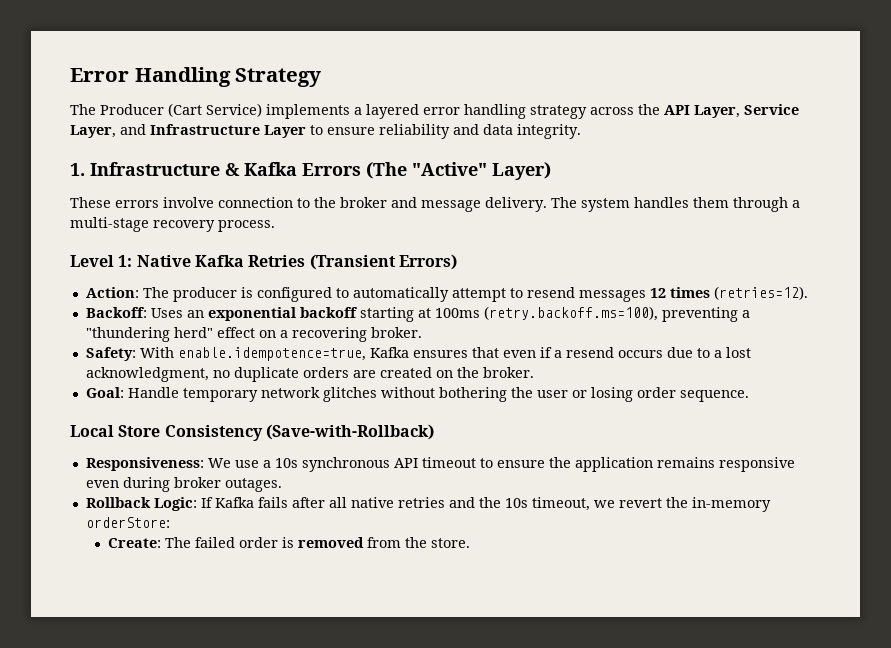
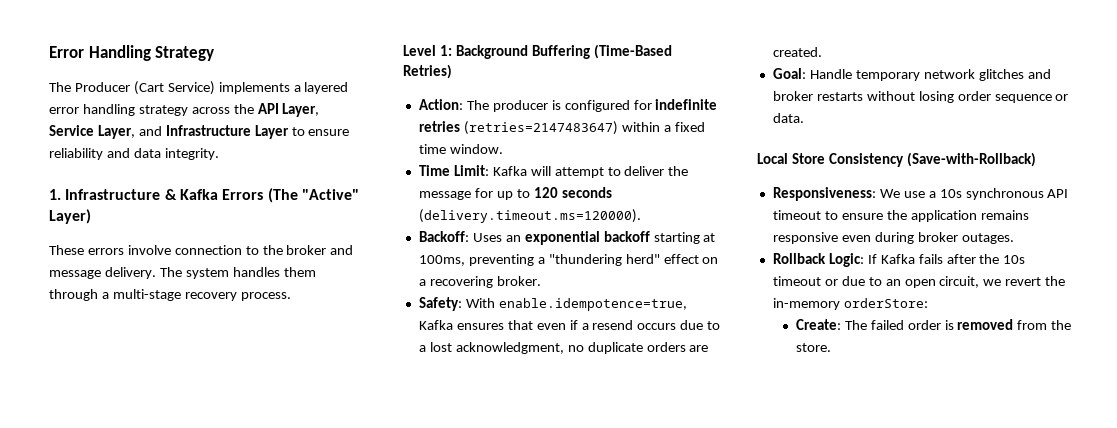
[136,254,457,270] Native Kafka Retries (Transient Errors) -> [456,44,673,59] [403,64,452,79] Background Buffering (Time-Based Retries)
[335,286,808,302] to automatically attempt to resend messages 12 times (retries=12). -> [633,99,718,110] [418,121,705,135] [418,144,503,154] [418,165,689,178] [418,187,612,200] [418,209,641,223] for indefinite retries (retries=2147483647) within a fixed time window. // Time Limit: Kafka will attempt to deliver the message for up to 120 seconds (delivery.timeout.ms=120000).
[434,306,658,321] 100ms (retry.backoff.ms=100), -> [418,255,465,266] 100ms,
[379,367,534,378] created on the broker. -> [772,47,822,57] created.
[380,387,749,402] without bothering the user or losing order sequence. -> [1027,69,1051,79] [772,91,1069,103] [772,113,804,123] and broker restarts without losing order sequence or data.
[328,497,590,511] all native retries and the 10s timeout, -> [979,254,1026,264] [772,276,980,288] the 10s timeout or due to an open circuit,

